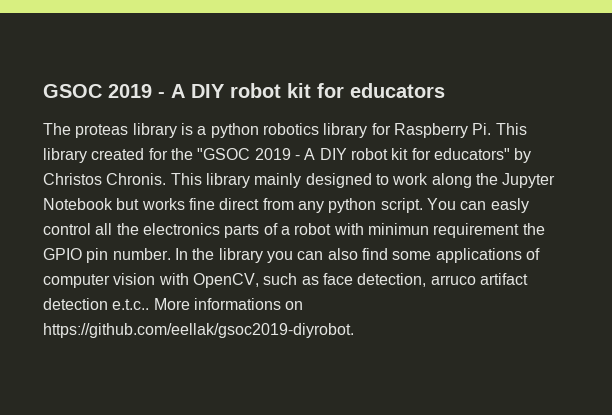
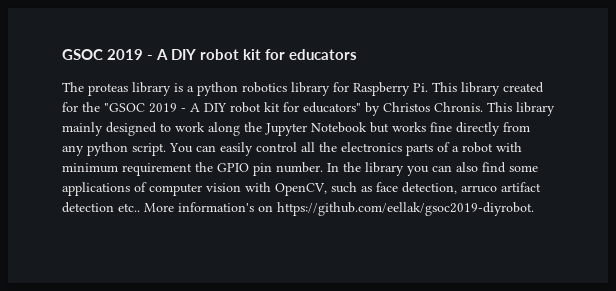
[219,198,260,210] direct -> [456,122,500,136] directly
[490,198,529,213] easly -> [220,142,253,156] easily
[367,223,429,235] minimun -> [62,163,118,173] minimum
[112,298,281,310] e.t.c.. More informations -> [118,202,254,212] etc.. More information's

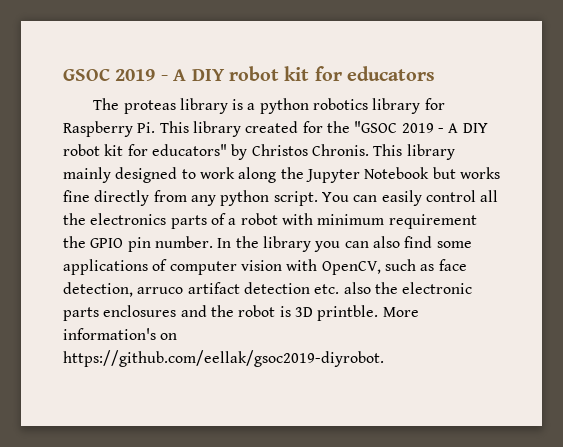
[118,203,140,212] etc.. -> [314,282,473,294] [63,305,379,321] etc. also the electronic parts enclosures and the robot is 3D printble.

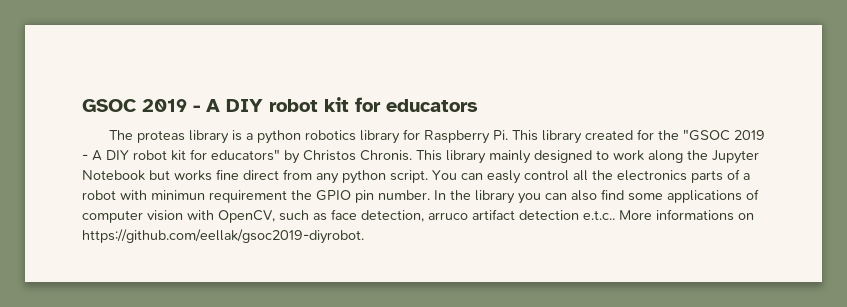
[94,190,150,206] directly -> [243,170,279,180] direct
[381,190,422,206] easily -> [487,170,521,184] easly
[317,214,385,225] minimum -> [151,190,205,200] minimun
[314,282,473,294] [63,305,419,321] [63,328,156,340] etc. also the electronic parts enclosures and the robot is 3D printble. More information's -> [583,209,734,221] e.t.c.. More informations

